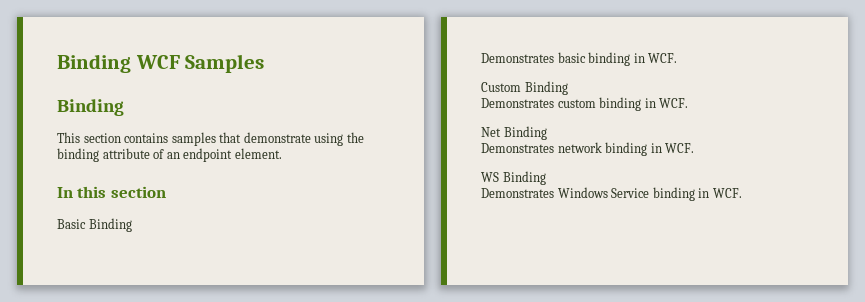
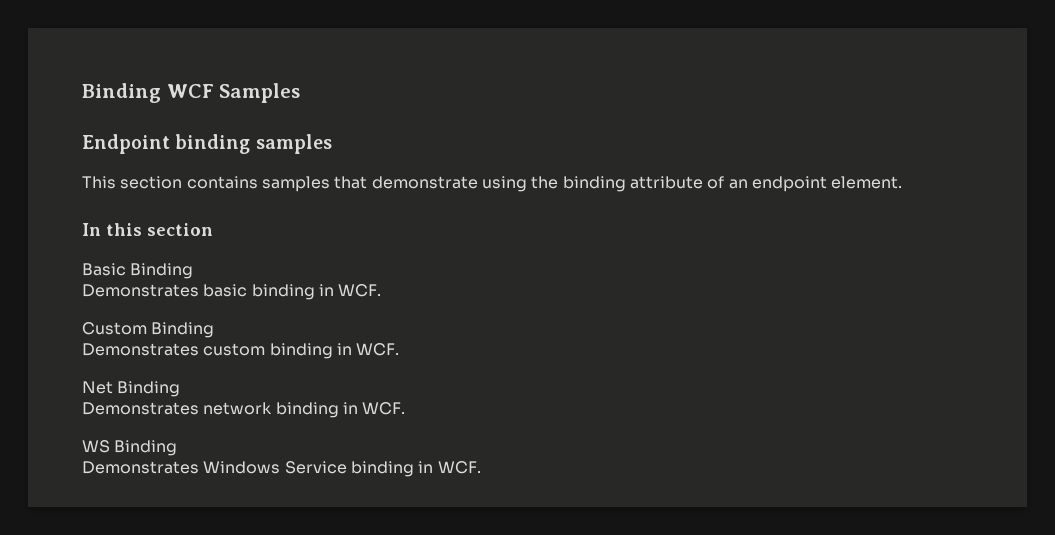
[57,99,124,116] Binding -> [82,134,332,154] Endpoint binding samples

